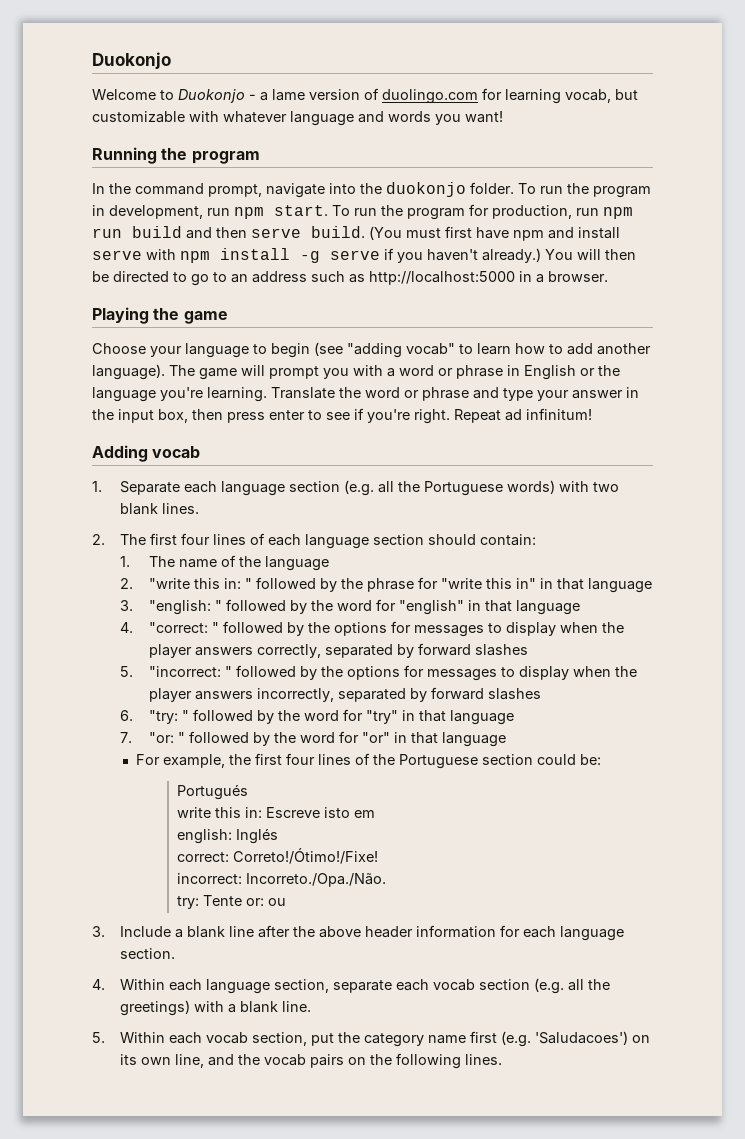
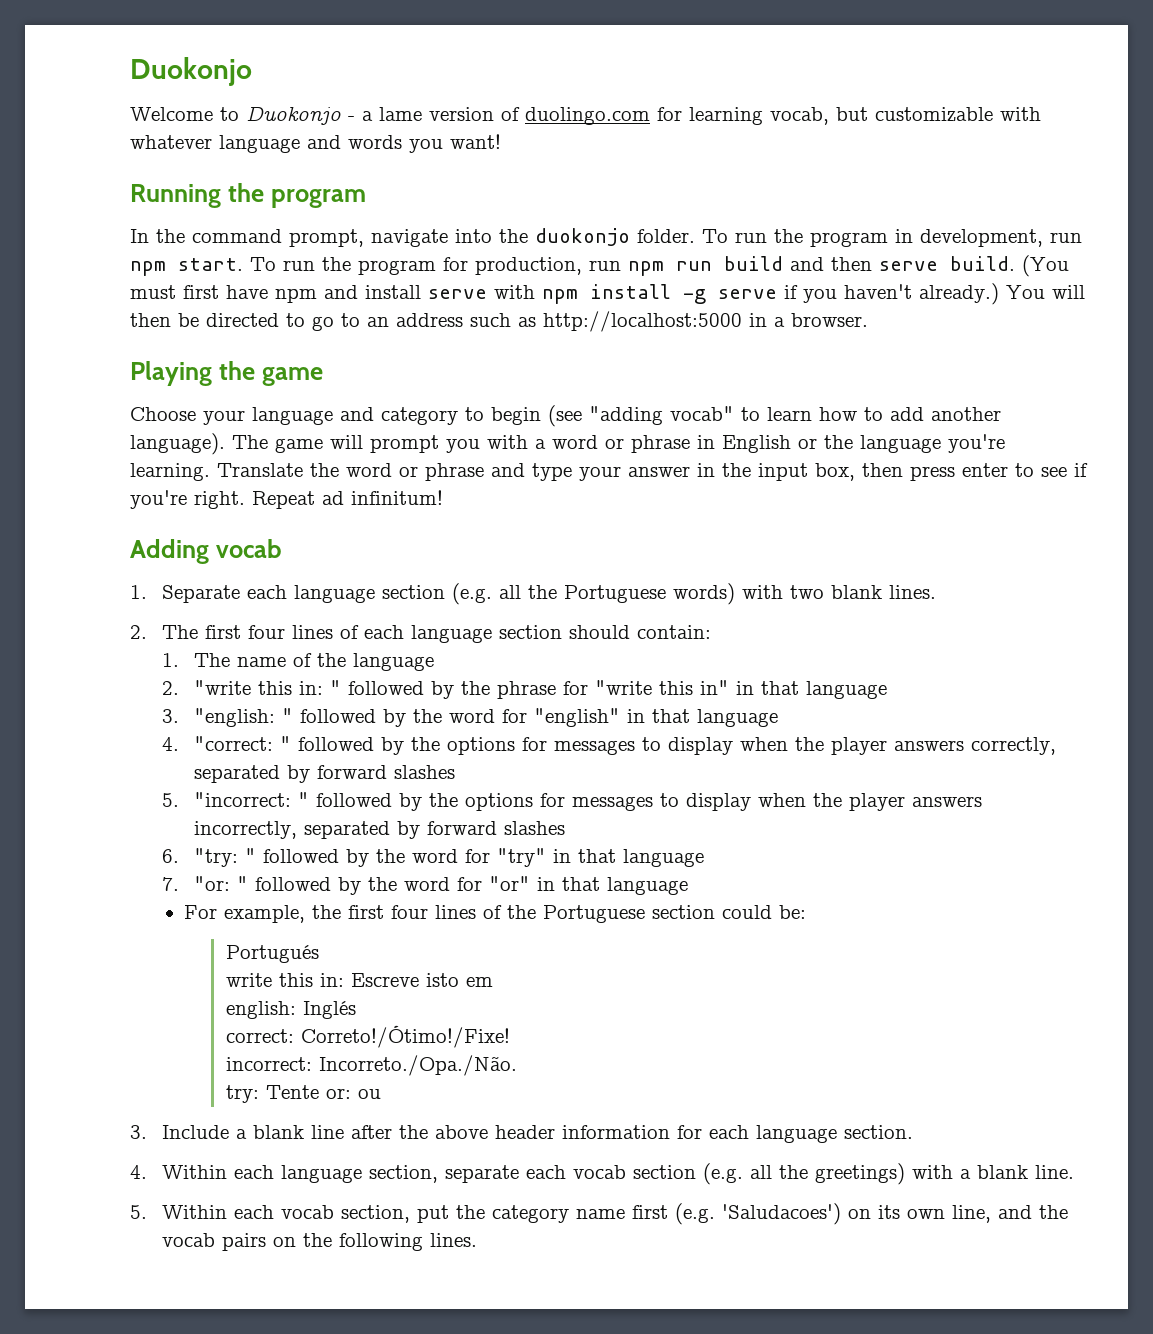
(249, 350) none -> [340,407,458,425] and category

